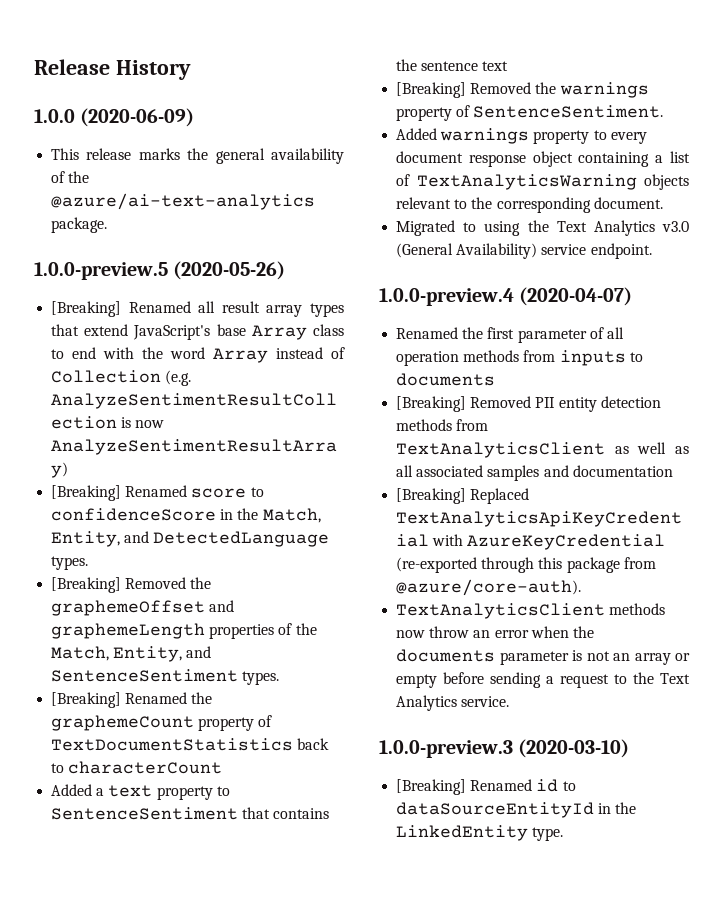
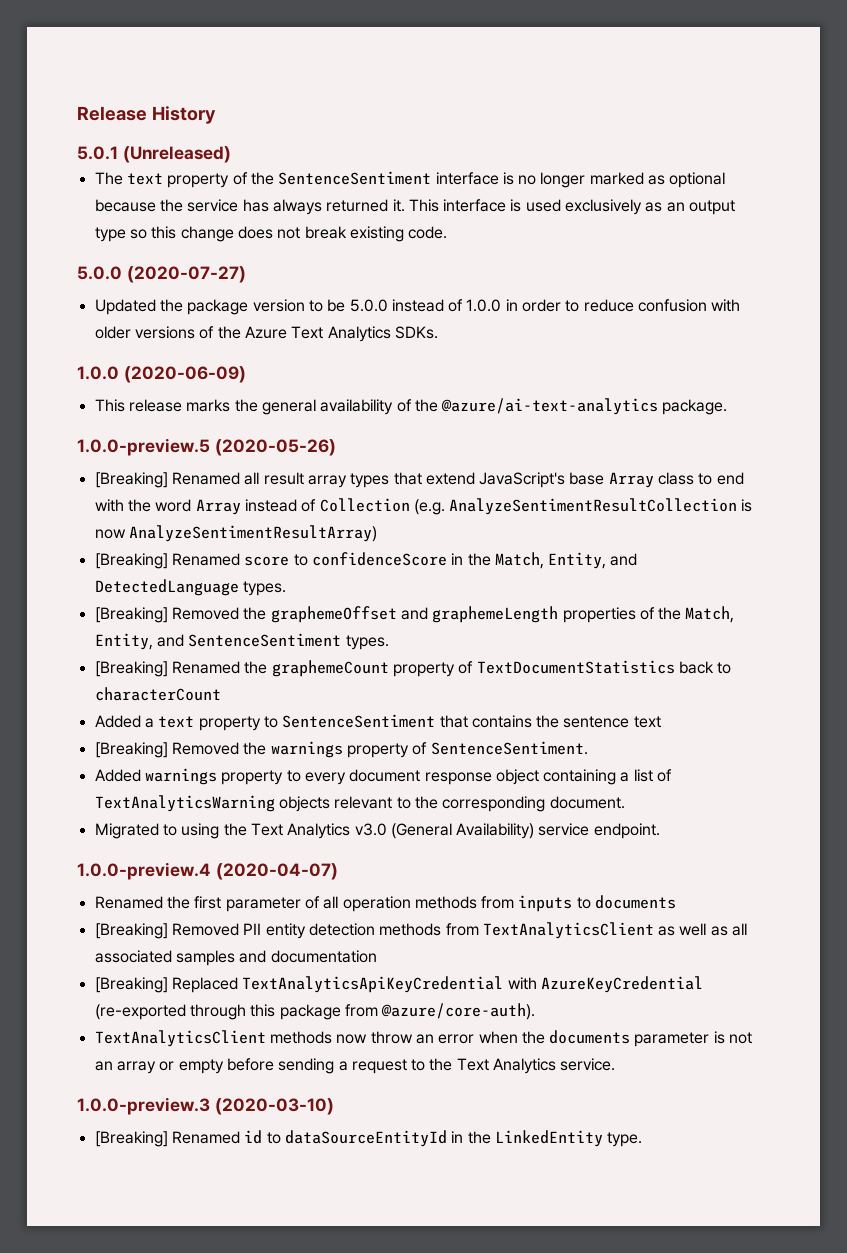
(191, 70) none -> [77,146,231,163] [94,171,726,188] [94,199,736,215] [94,226,448,242] [77,266,246,283] [94,299,741,315] [94,326,438,342] // 5.0.1 (Unreleased) // The text property of the SentenceSentiment interface is no longer marked as optional because the service has always returned it. This interface is used exclusively as an output type so this change does not break existing code. // 5.0.0 (2020-07-27) // Updated the package version to be 5.0.0 instead of 1.0.0 in order to reduce confusion with older versions of the Azure Text Analytics SDKs.

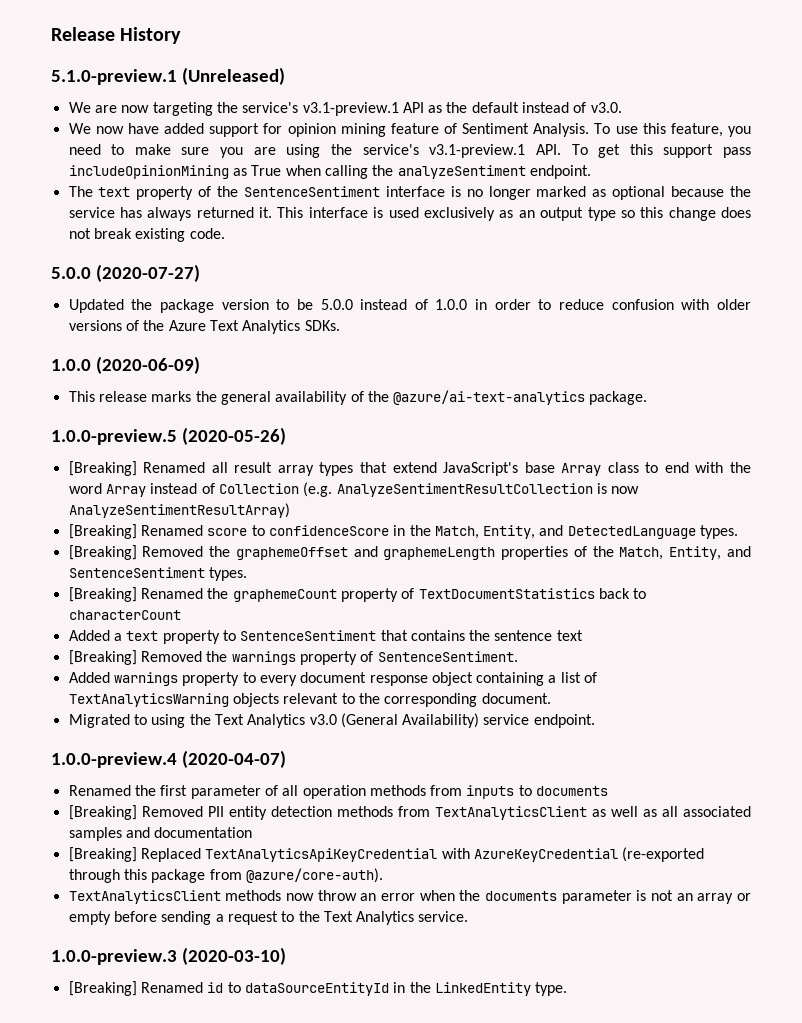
[77,146,118,160] 5.0.1 -> [51,69,177,85] 5.1.0-preview.1
(231, 154) none -> [68,102,622,116] [68,123,751,137] [68,144,751,158] [68,165,591,179] // We are now targeting the service's v3.1-preview.1 API as the default instead of v3.0. // We now have added support for opinion mining feature of Sentiment Analysis. To use this feature, you need to make sure you are using the service's v3.1-preview.1 API. To get this support pass includeOpinionMining as True when calling the analyzeSentiment endpoint.

